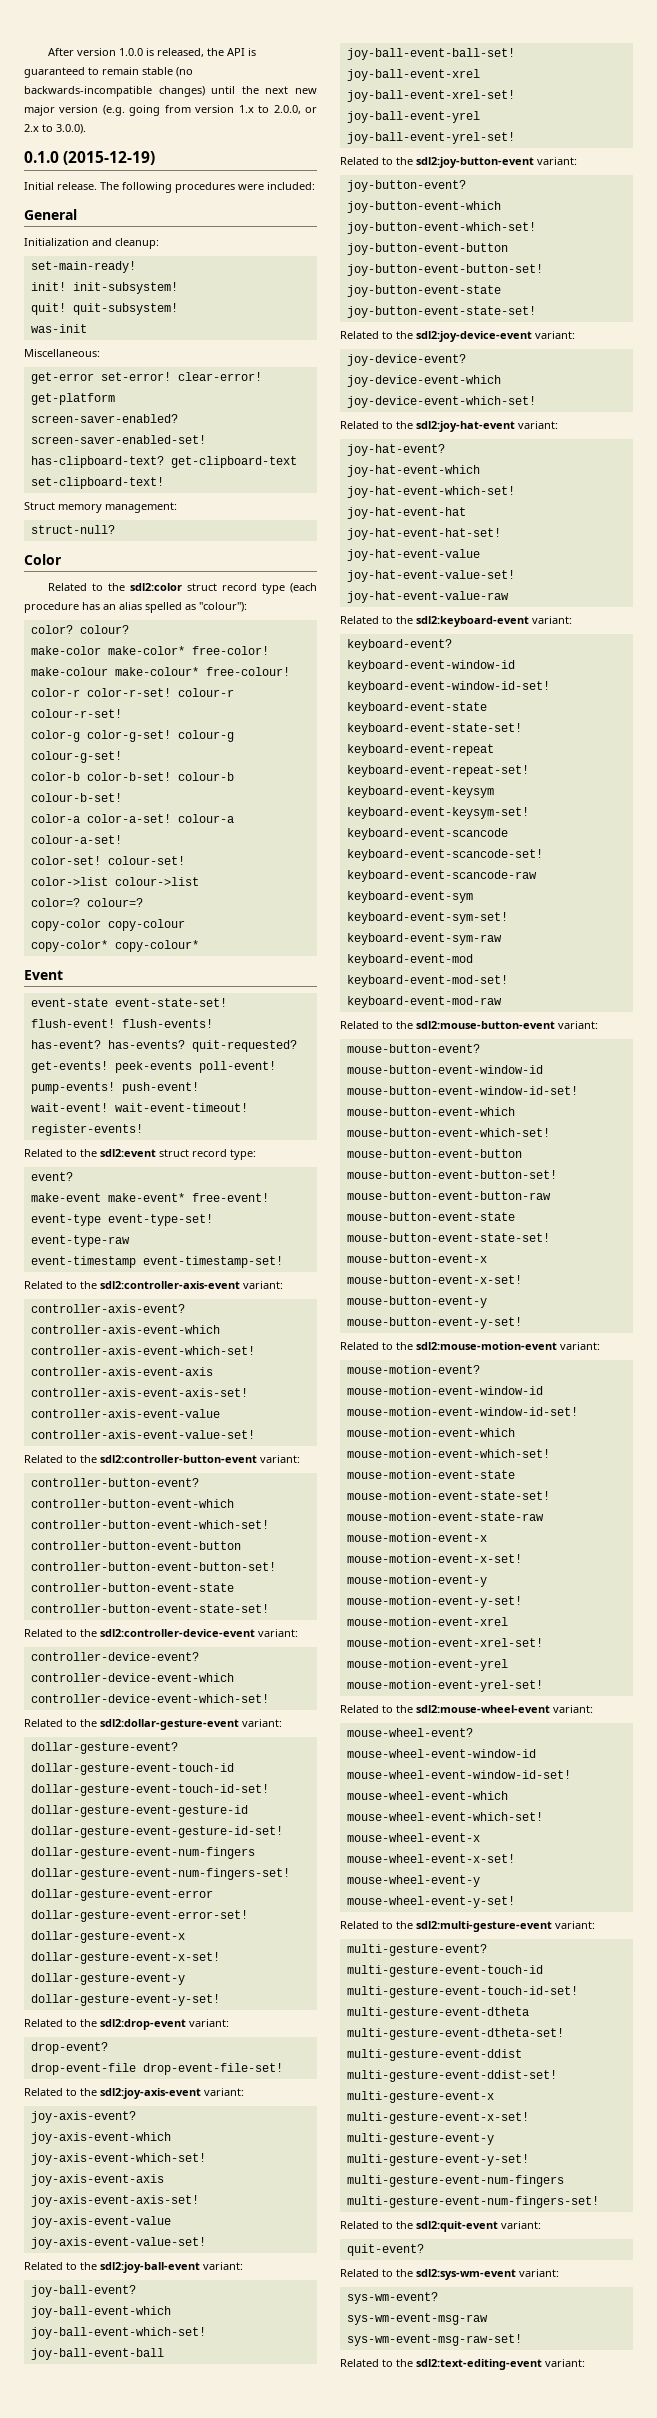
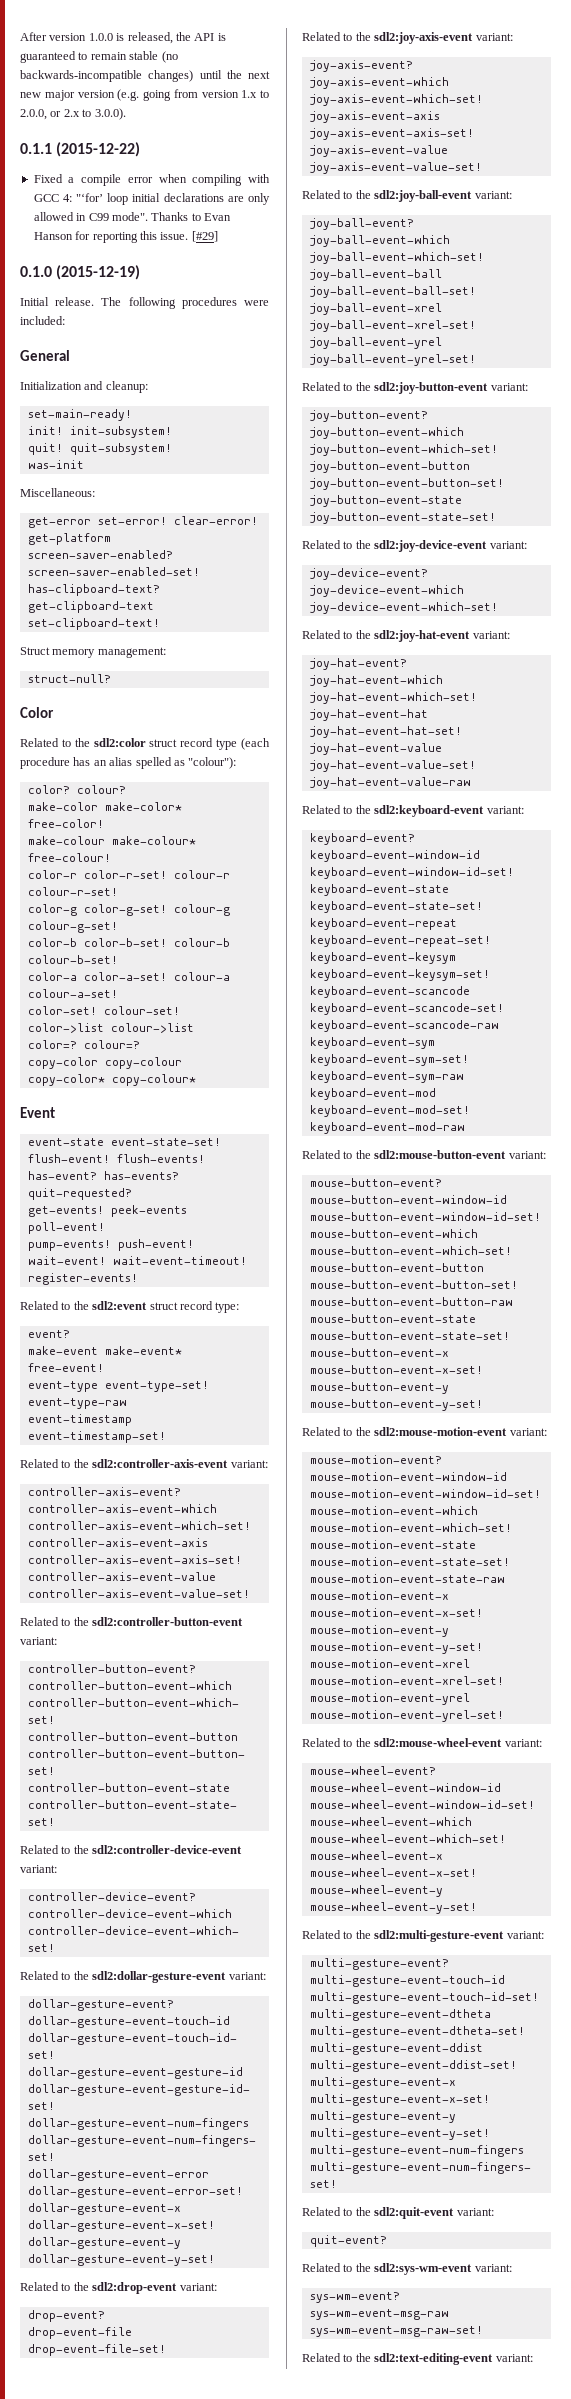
(86, 129) none -> [20,142,141,157] [33,174,270,186] [33,193,270,205] [33,212,231,221] [33,231,218,243] // 0.1.1 (2015-12-22) // Fixed a compile error when compiling with GCC 4: "‘for’ loop initial declarations are only allowed in C99 mode". Thanks to Evan Hanson for reporting this issue. [#29]

